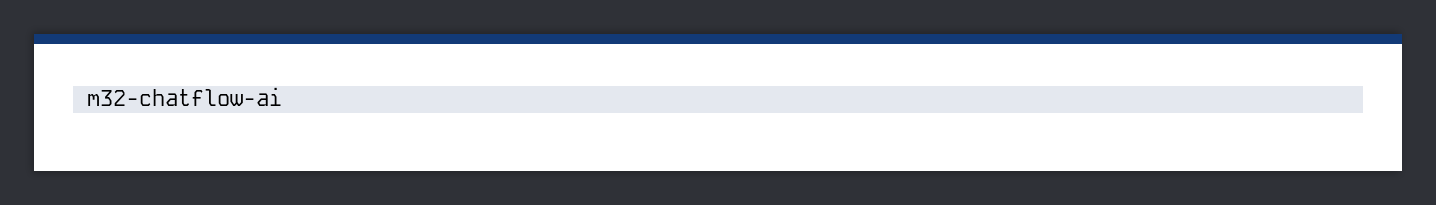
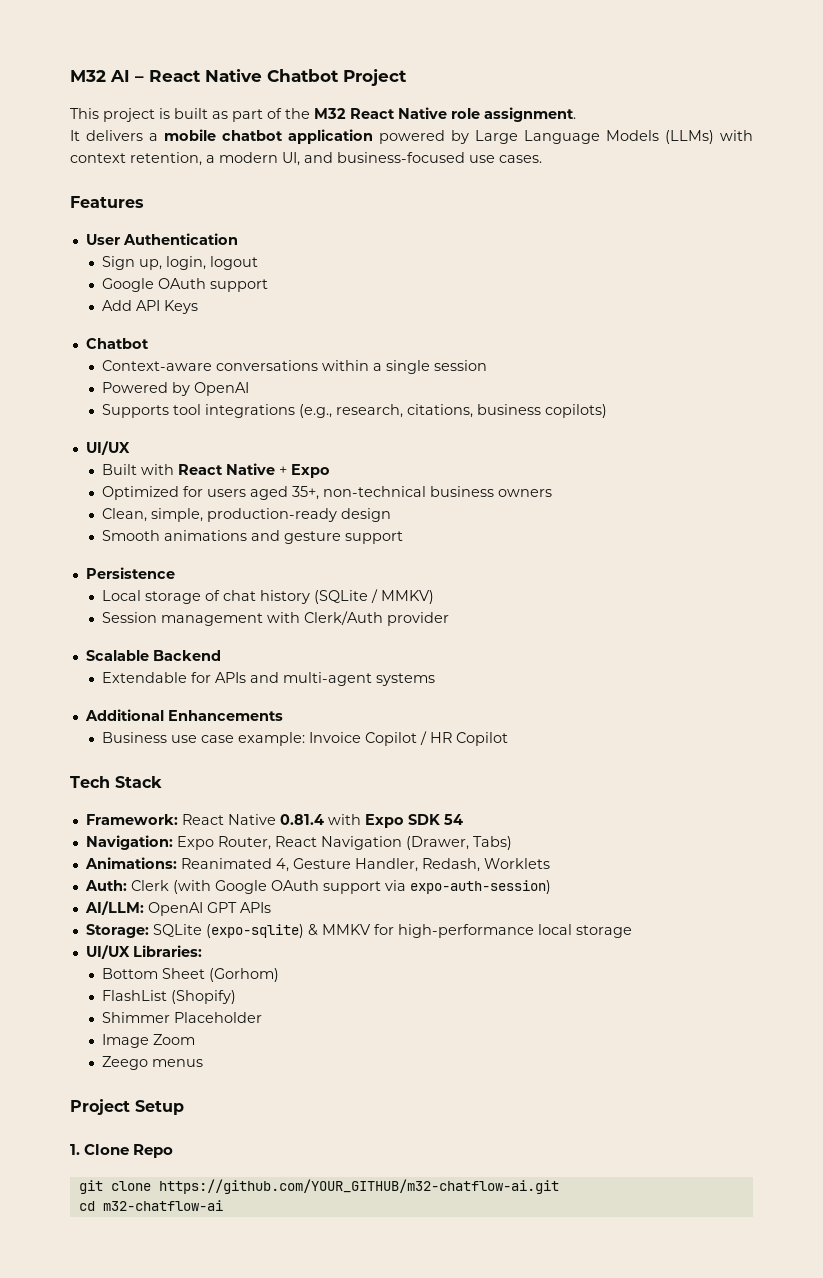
(87, 96) none -> [70,69,407,86] [70,107,576,122] [70,129,753,144] [70,152,542,166] [70,196,144,208] [85,233,238,245] [102,256,259,270] [102,278,269,292] [102,300,199,314] [85,338,149,349] [102,360,488,374] [102,382,250,396] [102,404,608,418] [85,441,130,455] [102,463,331,478] [102,486,553,500] [102,508,392,522] [102,530,404,544] [85,567,175,579] [102,589,435,604] [102,611,450,626] [85,650,221,661] [102,672,436,686] [84,709,283,721] [102,731,509,746] [70,776,162,788] [85,814,463,828] [85,835,512,850] [84,857,550,872] [84,880,551,894] [84,901,271,916] [85,924,632,938] [85,945,202,959] [102,968,280,982] [102,990,237,1004] [102,1012,263,1023] [102,1034,196,1048] [102,1056,204,1070] [70,1099,184,1115] [70,1144,174,1158] [78,1179,559,1194] [78,1201,95,1211] M32 AI – React Native Chatbot Project // This project is built as part of the M32 React Native role assignment. // It delivers a mobile chatbot application powered by Large Language Models (LLMs) with context retention, a modern UI, and business-focused use cases. // Features // User Authentication // Sign up, login, logout // Google OAuth support // Add API Keys // Chatbot // Context-aware conversations within a single session // Powered by OpenAI // Supports tool integrations (e.g., research, citations, business copilots) // UI/UX // Built with React Native + Expo // Optimized for users aged 35+, non-technical business owners // Clean, simple, production-ready design // Smooth animations and gesture support // Persistence // Local storage of chat history (SQLite / MMKV) // Session management with Clerk/Auth provider // Scalable Backend // Extendable for APIs and multi-agent systems // Additional Enhancements // Business use case example: Invoice Copilot / HR Copilot // Tech Stack // Framework: React Native 0.81.4 with Expo SDK 54 // Navigation: Expo Router, React Navigation (Drawer, Tabs) // Animations: Reanimated 4, Gesture Handler, Redash, Worklets // Auth: Clerk (with Google OAuth support via expo-auth-session) // AI/LLM: OpenAI GPT APIs // Storage: SQLite (expo-sqlite) & MMKV for high-performance local storage // UI/UX Libraries: // Bottom Sheet (Gorhom) // FlashList (Shopify) // Shimmer Placeholder // Image Zoom // Zeego menus // Project Setup // 1. Clone Repo // git clone https://github.com/YOUR_GITHUB/m32-chatflow-ai.git // cd

